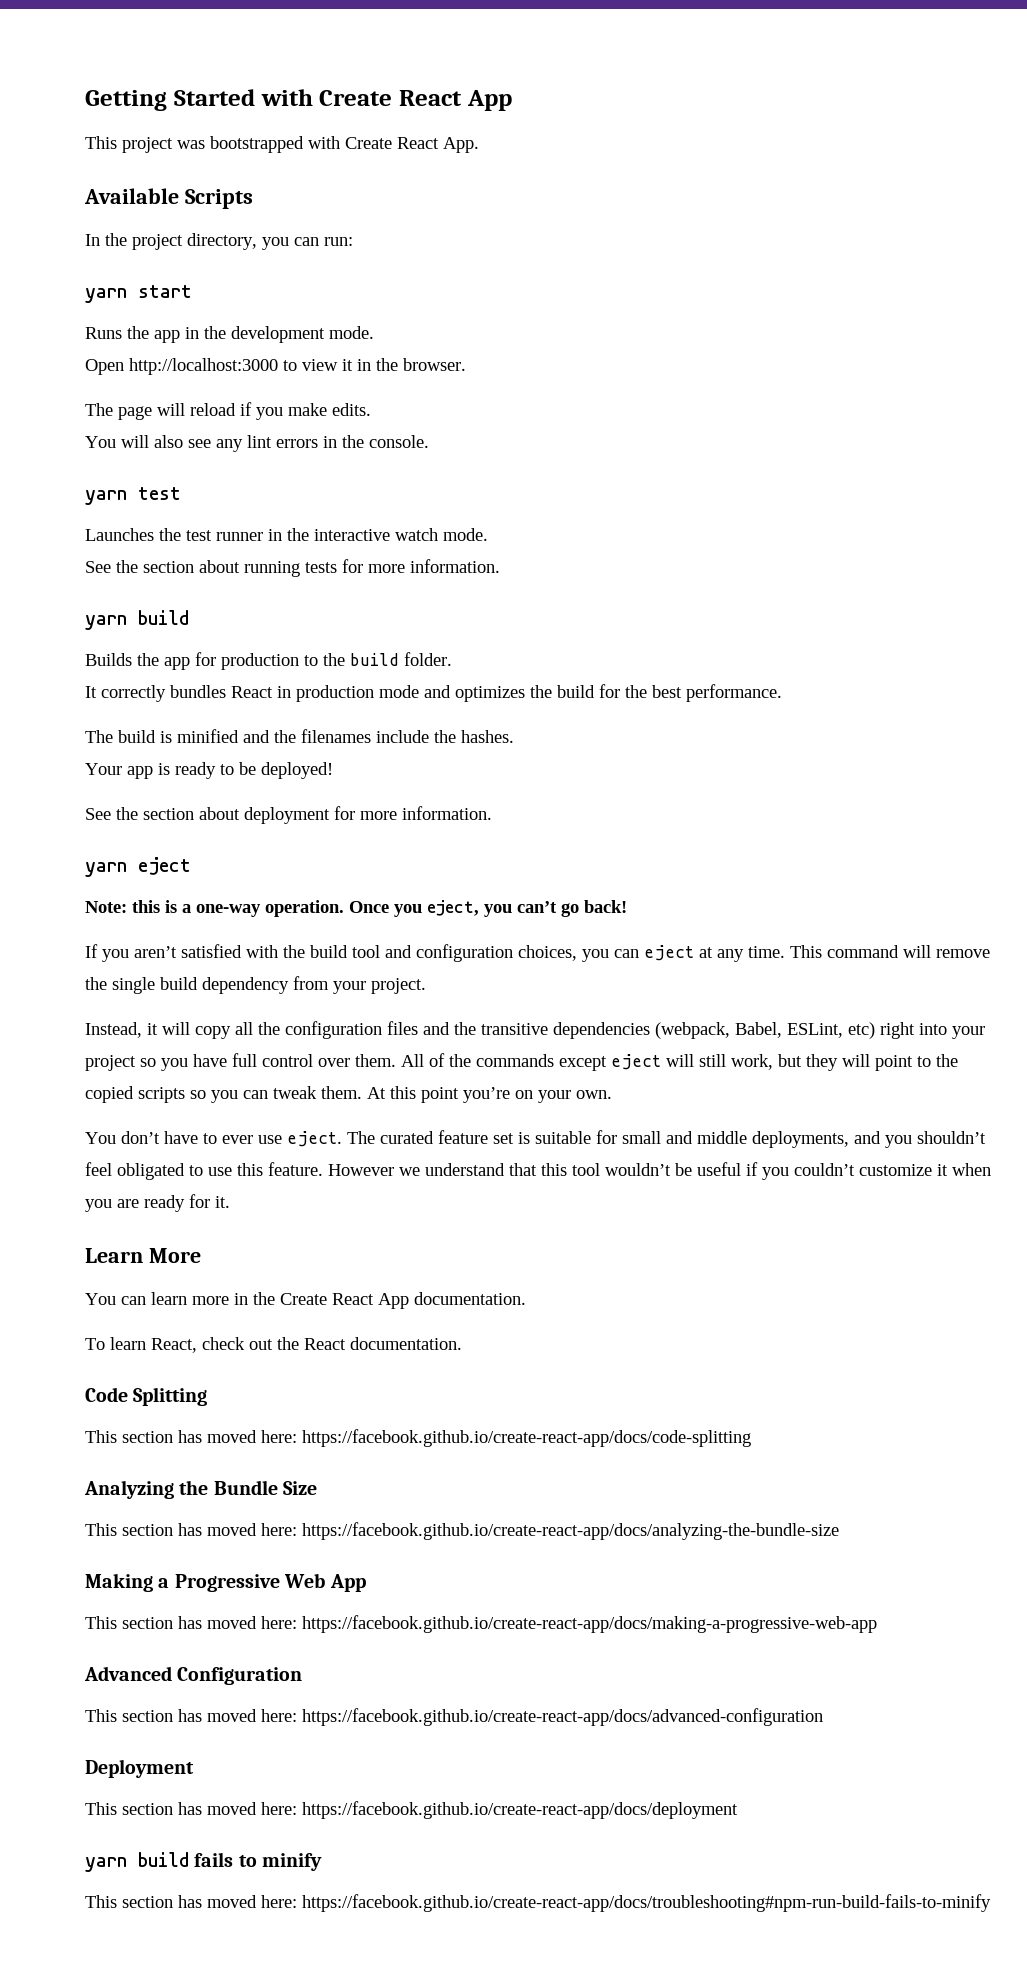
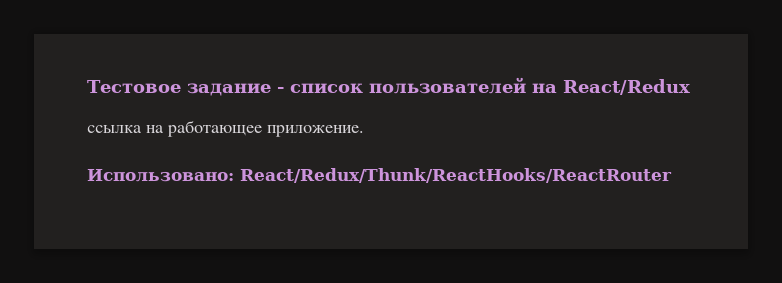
[85,89,512,111] [85,136,479,153] [84,188,253,209] [85,233,353,250] [85,285,192,303] [85,326,374,343] [85,358,466,375] [85,402,371,420] [85,435,429,452] [85,487,181,505] [85,528,488,541] [85,559,500,577] [85,610,189,630] [85,652,452,670] [85,684,782,702] [85,729,514,743] [85,762,333,779] [85,806,492,824] [85,857,191,877] [85,900,627,917] [85,944,990,962] [85,976,426,994] [85,1021,985,1039] [85,1053,958,1071] [85,1086,612,1103] [85,1130,986,1148] [85,1162,991,1180] [85,1194,230,1212] [85,1248,201,1263] [85,1292,526,1309] [85,1337,462,1353] [85,1387,208,1406] [85,1429,751,1447] [84,1480,318,1499] [85,1522,839,1540] [85,1573,366,1592] [85,1615,877,1633] [84,1666,303,1685] [85,1708,823,1726] [85,1759,194,1778] [85,1801,738,1819] [85,1852,323,1872] [85,1894,991,1912] Getting Started with Create React App // This project was bootstrapped with Create React App. // Available Scripts // In the project directory, you can run: // yarn start // Runs the app in the development mode. // Open http://localhost:3000 to view it in the browser. // The page will reload if you make edits. // You will also see any lint errors in the console. // yarn test // Launches the test runner in the interactive watch mode. // See the section about running tests for more information. // yarn build // Builds the app for production to the build folder. // It correctly bundles React in production mode and optimizes the build for the best performance. // The build is minified and the filenames include the hashes. // Your app is ready to be deployed! // See the section about deployment for more information. // yarn eject // Note: this is a one-way operation. Once you eject, you can’t go back! // If you aren’t satisfied with the build tool and configuration choices, you can eject at any time. This command will remove the single build dependency from your project. // Instead, it will copy all the configuration files and the transitive dependencies (webpack, Babel, ESLint, etc) right into your project so you have full control over them. All of the commands except eject will still work, but they will point to the copied scripts so you can tweak them. At this point you’re on your own. // You don’t have to ever use eject. The curated feature set is suitable for small and middle deployments, and you shouldn’t feel obligated to use this feature. However we understand that this tool wouldn’t be useful if you couldn’t customize it when you are ready for it. // Learn More // You can learn more in the Create React App documentation. // To learn React, check out the React documentation. // Code Splitting // This section has moved here: https://facebook.github.io/create-react-app/docs/code-splitting // Analyzing the Bundle Size // This section has moved here: https://facebook.github.io/create-react-app/docs/analyzing-the-bundle-size // Making a Progressive Web App // This section has moved here: https://facebook.github.io/create-react-app/docs/making-a-progressive-web-app // Advanced Configuration // This section has moved here: https://facebook.github.io/create-react-app/docs/advanced-configuration // Deployment // This section has moved here: https://facebook.github.io/create-react-app/docs/deployment // yarn build fails to minify // This section has moved here: https://facebook.github.io/create-react-app/docs/troubleshooting#npm-run-build-fails-to-minify -> [87,77,690,96] [87,120,364,137] [87,168,672,183] Тестовое задание - список пользователей на React/Redux // ссылка на работающее приложение. // Использовано: React/Redux/Thunk/ReactHooks/ReactRouter

